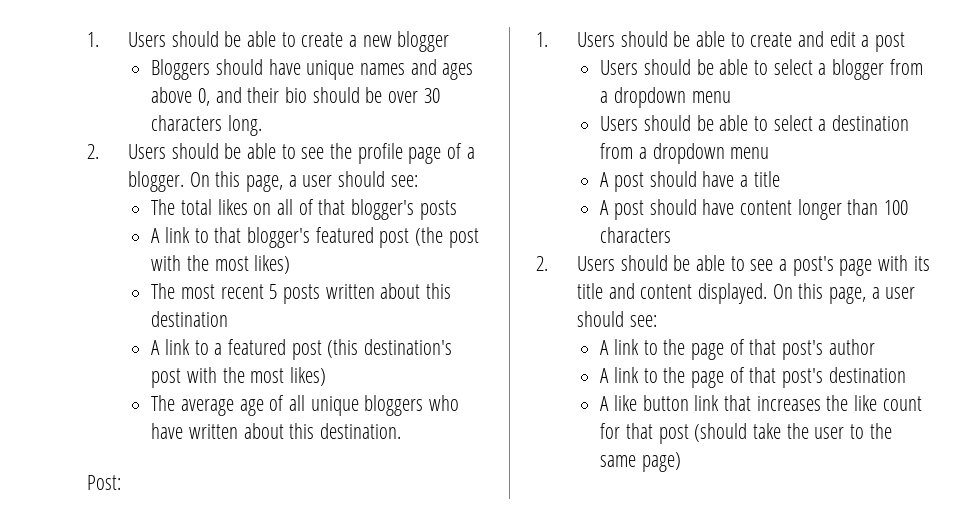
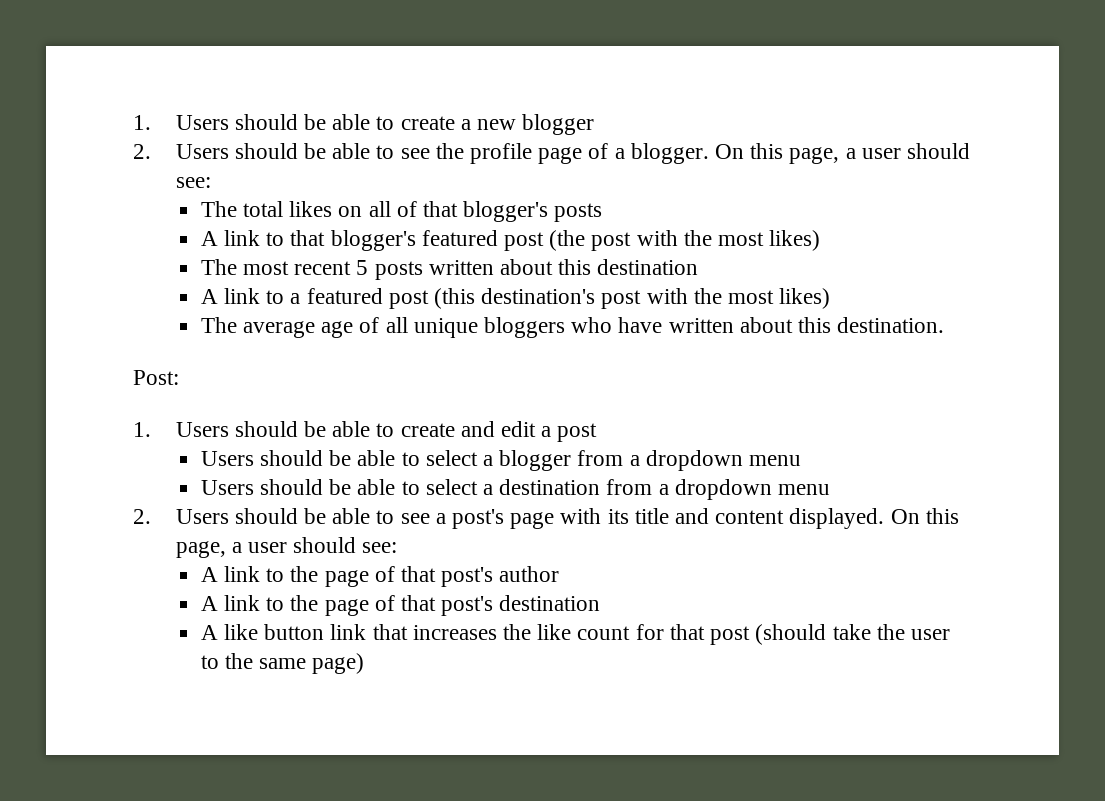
[151,59,474,80] [151,87,440,106] [151,115,262,136] // Bloggers should have unique names and ages above 0, and their bio should be over 30 characters long. -> (595, 124) none
[600,171,780,192] [600,199,908,220] [600,227,672,243] // A post should have a title // A post should have content longer than 100 characters -> (831, 489) none

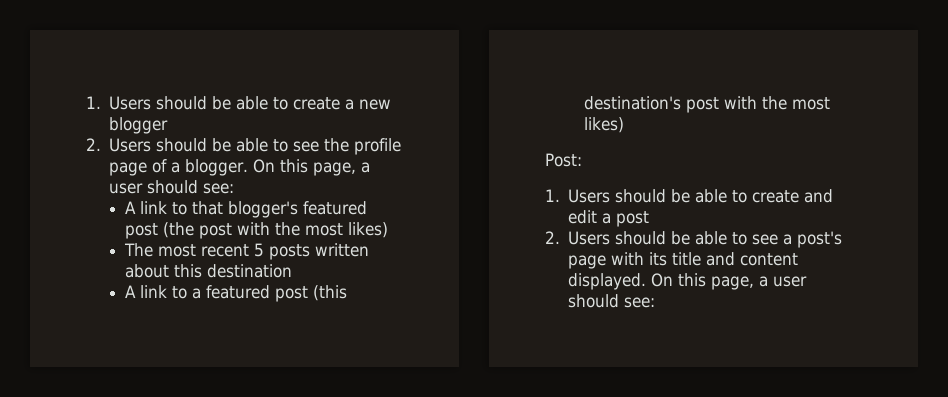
[200,201,603,222] // The total likes on all of that blogger's posts -> (235, 188) none
[200,317,945,338] // The average age of all unique bloggers who have written about this destination. -> (624, 125) none
[200,450,802,471] [200,479,831,500] // Users should be able to select a blogger from a dropdown menu // Users should be able to select a destination from a dropdown menu -> (650, 219) none
[200,566,560,587] [200,595,601,616] [200,624,950,645] [200,653,365,674] // A link to the page of that post's author // A link to the page of that post's destination // A like button link that increases the like count for that post (should take the user to the same page) -> (656, 302) none

